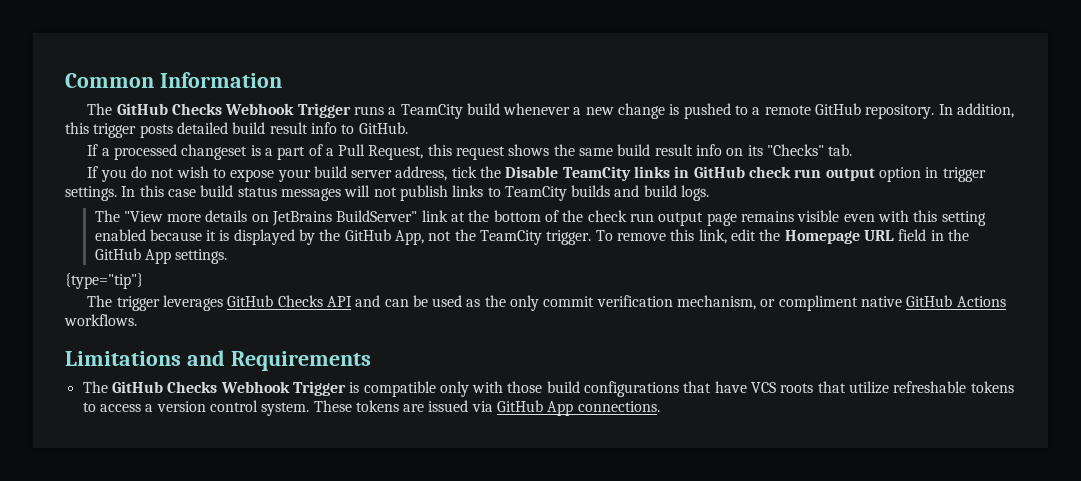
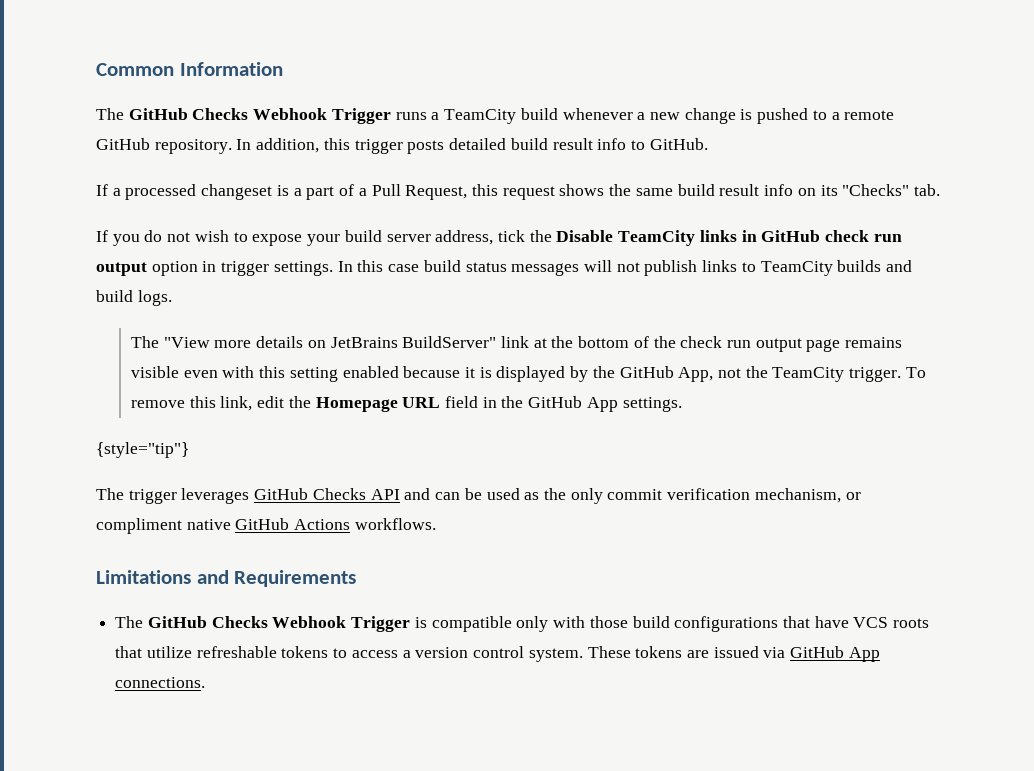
[65,273,143,289] {type="tip"} -> [96,442,189,458] {style="tip"}

